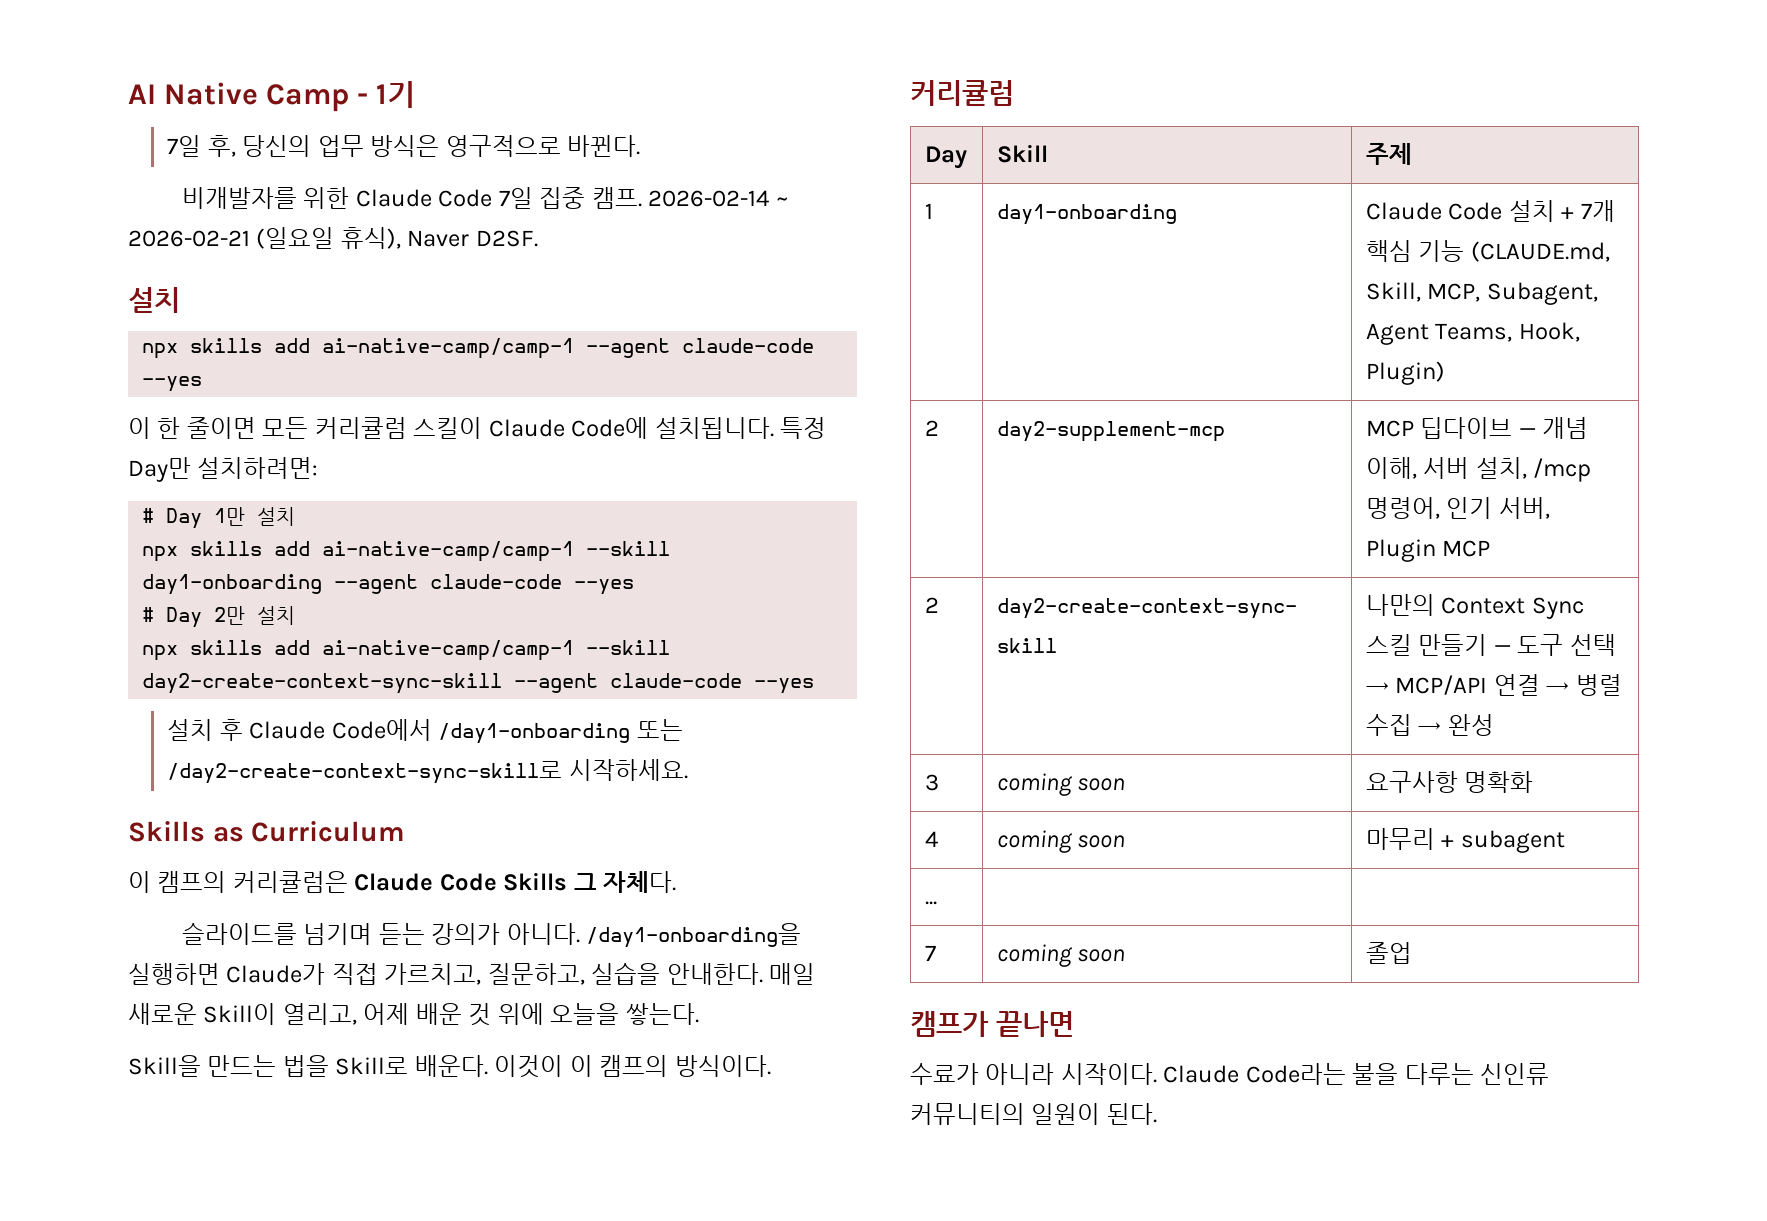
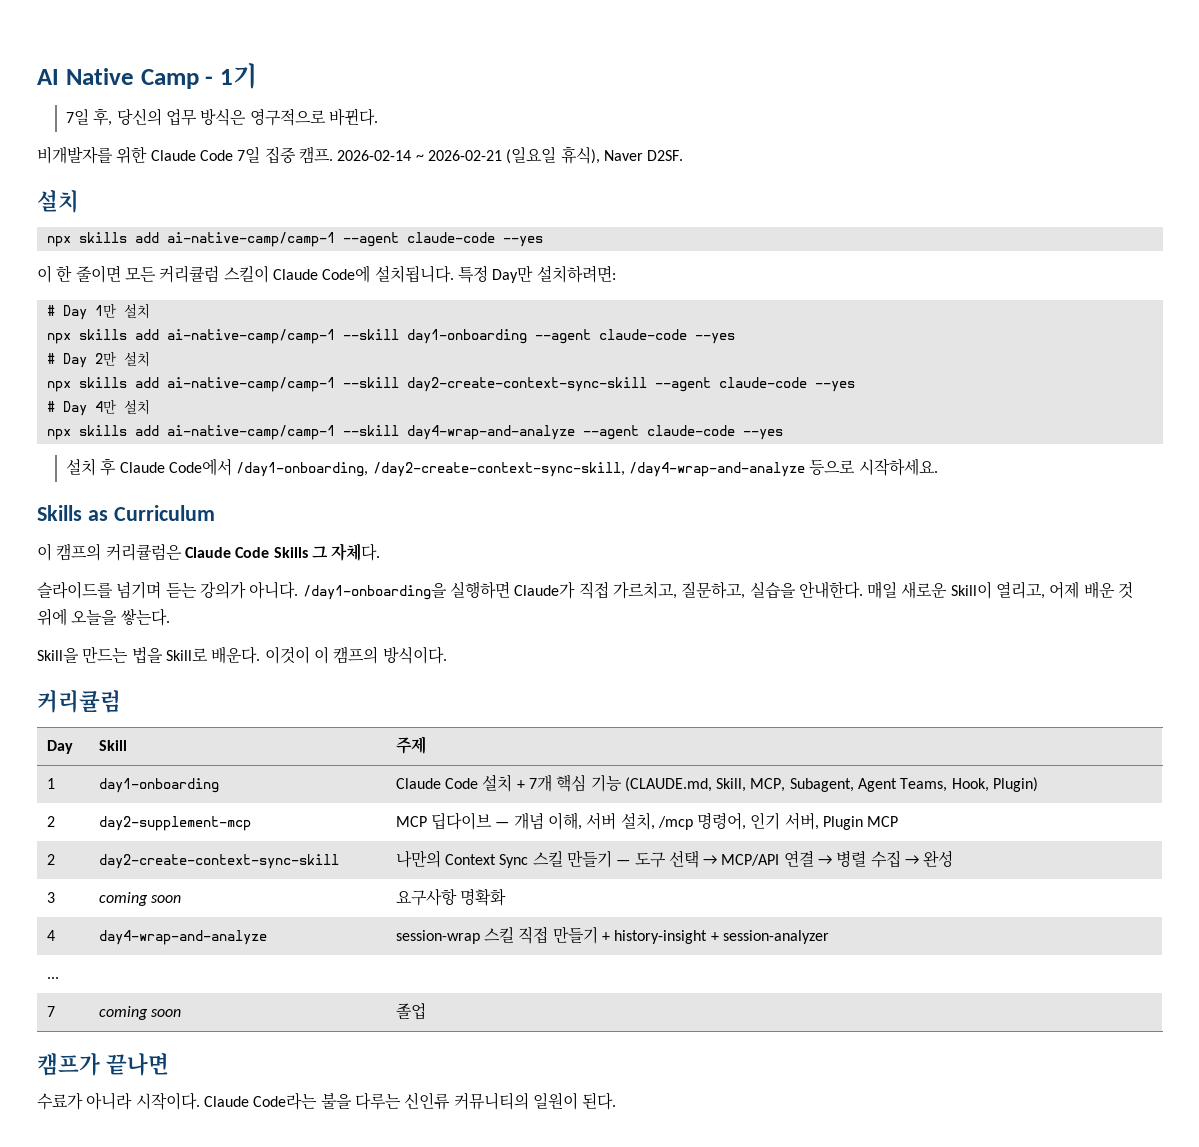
(815, 686) none -> [46,399,150,416] [46,425,783,440] // # Day 4만 설치 // npx skills add ai-native-camp/camp-1 --skill day4-wrap-and-analyze --agent claude-code --yes
[438,719,683,744] [167,761,563,784] /day1-onboarding 또는 /day2-create-context-sync-skill로 -> [236,460,856,477] /day1-onboarding, /day2-create-context-sync-skill, /day4-wrap-and-analyze 등으로
[996,830,1126,853] [1365,828,1565,853] coming soon | 마무리 + subagent -> [98,930,267,945] [395,926,829,944] day4-wrap-and-analyze | session-wrap 스킬 직접 만들기 + history-insight + session-analyzer

